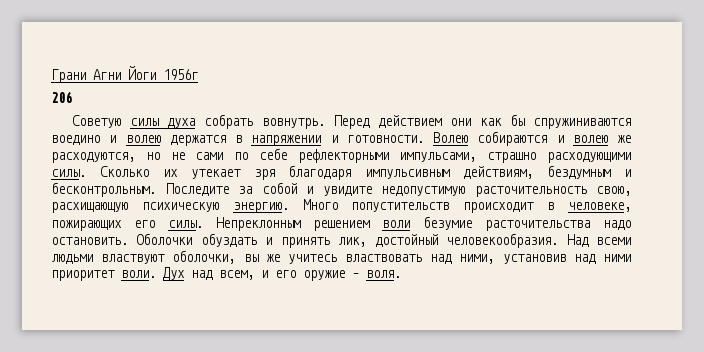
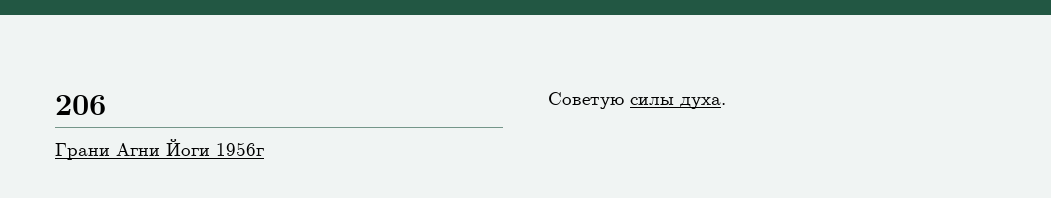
(51, 76) none -> [55,95,106,115] 206 //
[51,91,72,103] // 206 -> (264, 149) none
[166,114,632,129] [51,131,631,146] [51,148,631,163] [51,165,632,180] [51,182,631,197] [51,199,631,213] [51,216,631,231] [51,233,632,248] [51,250,631,264] [51,267,401,281] духа собрать вовнутрь. Перед действием они как бы спружиниваются воедино и волею держатся в напряжении и готовности. Волею собираются и волею же расходуются, но не сами по себе рефлекторными импульсами, страшно расходующими силы. Сколько их утекает зря благодаря импульсивным действиям, бездумным и бесконтрольным. Последите за собой и увидите недопустимую расточительность свою, расхищающую психическую энергию. Много попустительств происходит в человеке, пожирающих его силы. Непреклонным решением воли безумие расточительства надо остановить. Оболочки обуздать и принять лик, достойный человекообразия. Над всеми людьми властвуют оболочки, вы же учитесь властвовать над ними, установив над ними приоритет воли. Дух над всем, и его оружие – воля. -> [680,97,726,109] духа.

